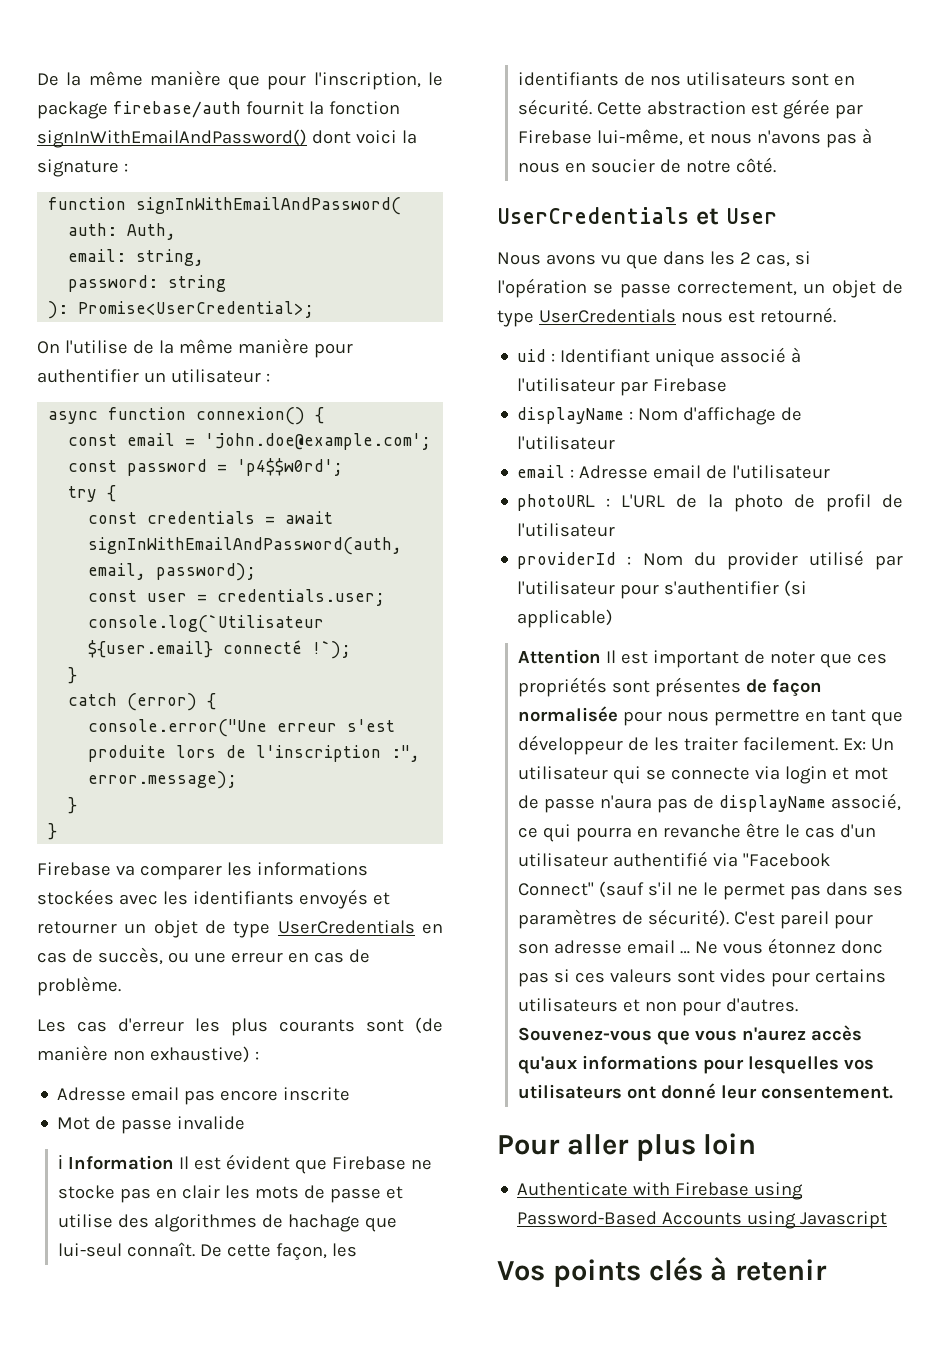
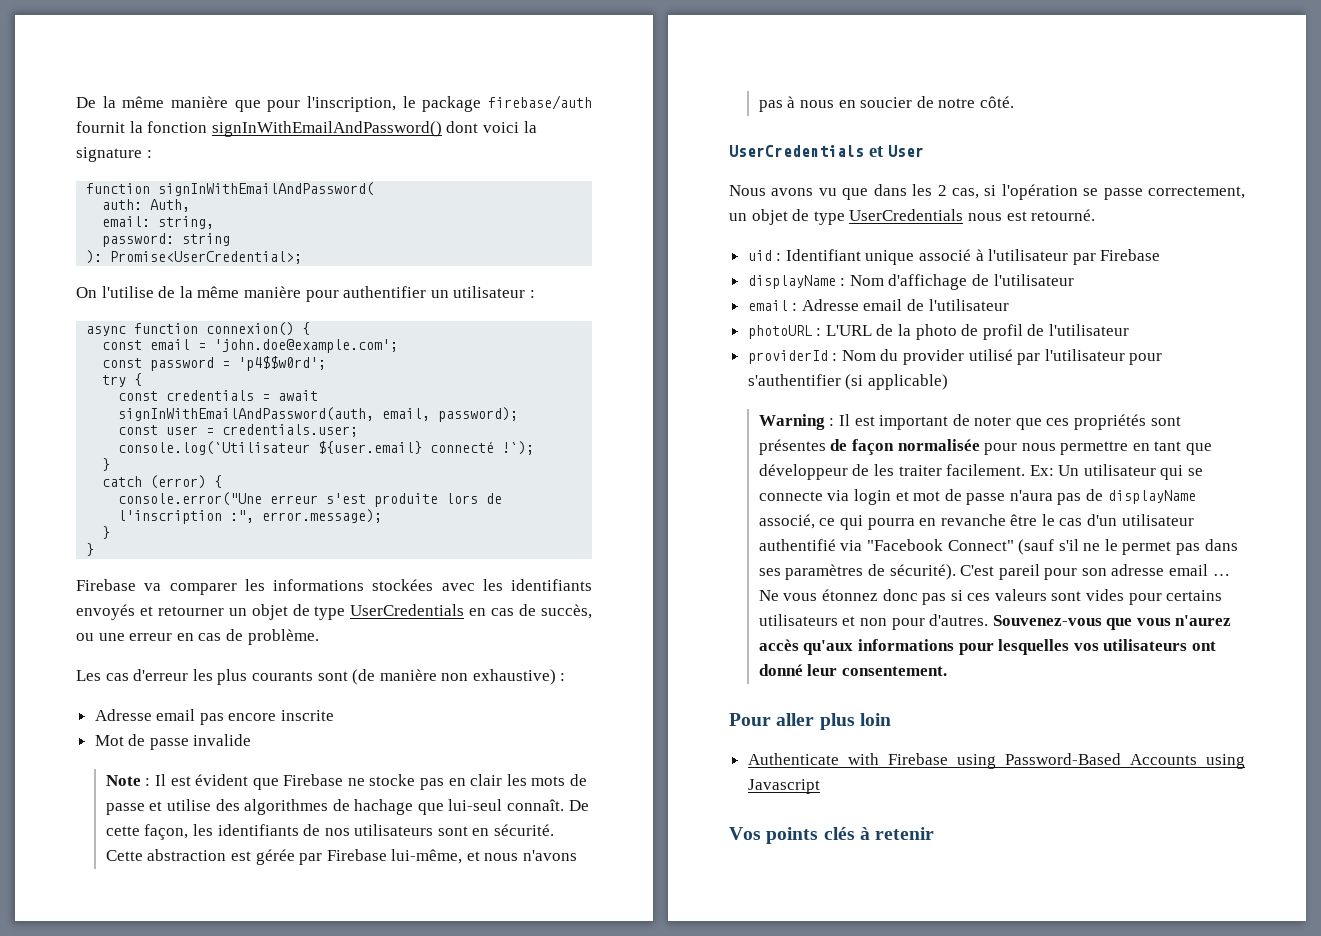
[57,1155,174,1170] ℹ Information -> [105,775,151,786] Note :
[517,649,601,664] Attention -> [758,414,835,430] Warning :

